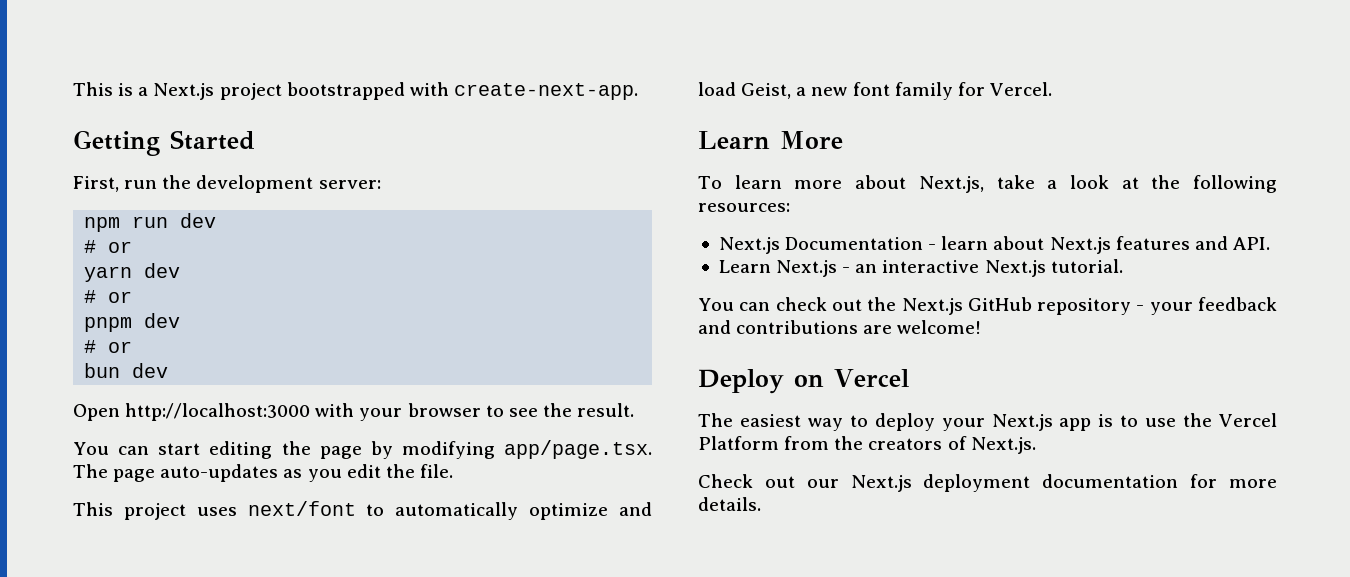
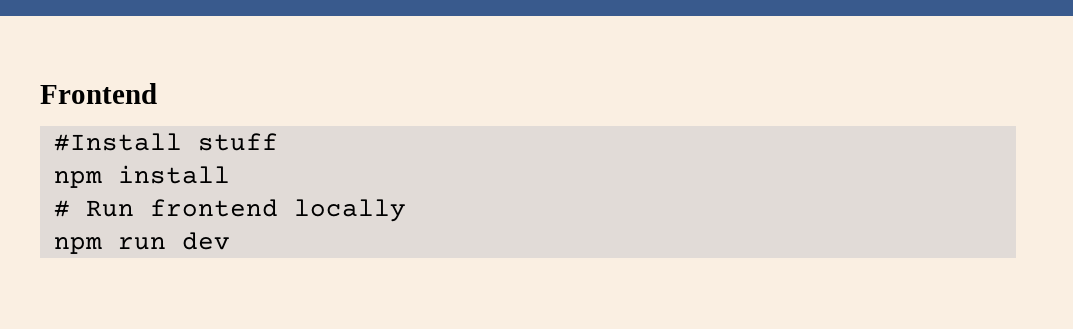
[73,82,638,100] [73,130,255,156] [73,175,381,193] [84,213,217,232] [84,240,133,253] [84,263,181,282] [84,290,133,303] [84,313,181,332] [84,340,133,353] [84,363,169,378] [73,403,635,421] [73,440,652,459] [73,464,453,482] [73,501,653,520] [698,82,1052,100] [698,131,843,149] [698,175,1277,193] [698,203,790,212] [718,236,1270,254] [718,259,1123,277] [698,297,1277,315] [698,320,982,334] [698,369,909,394] [698,413,1278,431] [698,436,1036,454] [698,474,1277,492] [698,497,761,511] This is a Next.js project bootstrapped with create-next-app. // Getting Started // First, run the development server: // npm run dev // # or // yarn dev // # or // pnpm dev // # or // bun dev // Open http://localhost:3000 with your browser to see the result. // You can start editing the page by modifying app/page.tsx. The page auto-updates as you edit the file. // This project uses next/font to automatically optimize and load Geist, a new font family for Vercel. // Learn More // To learn more about Next.js, take a look at the following resources: // Next.js Documentation - learn about Next.js features and API. // Learn Next.js - an interactive Next.js tutorial. // You can check out the Next.js GitHub repository - your feedback and contributions are welcome! // Deploy on Vercel // The easiest way to deploy your Next.js app is to use the Vercel Platform from the creators of Next.js. // Check out our Next.js deployment documentation for more details. -> [40,83,157,104] [53,133,278,151] [53,165,230,188] [53,199,406,222] [53,232,230,254] Frontend // #Install stuff // npm install // # Run frontend locally // npm run dev

